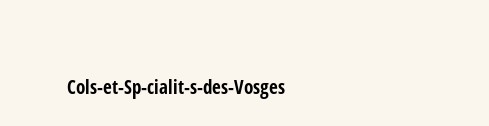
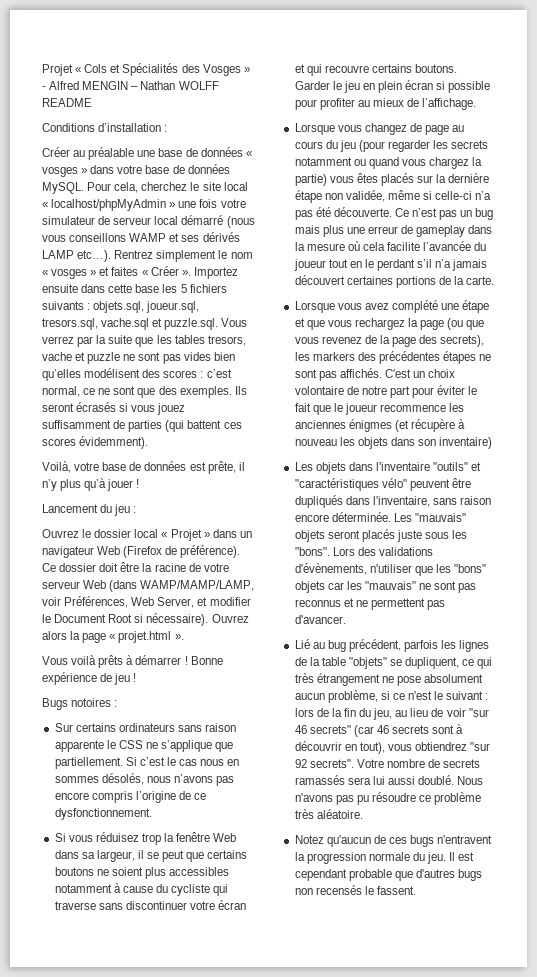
[67,79,285,99] Cols-et-Sp-cialit-s-des-Vosges -> [42,63,250,76] [42,81,219,90] [42,98,92,107] [42,123,168,132] [42,147,252,160] [42,164,230,177] [42,182,248,194] [42,199,246,211] [42,215,255,228] [42,232,240,242] [42,250,253,262] [42,266,238,279] [42,284,227,293] [42,301,200,313] [42,318,248,330] [42,335,246,347] [42,352,235,364] [42,368,232,381] [42,386,247,398] [42,402,186,415] [42,420,242,432] [42,436,149,449] [42,461,245,474] [42,478,140,491] [42,504,137,516] [42,529,252,541] [42,545,241,558] [42,562,229,572] [42,580,255,592] [42,596,251,608] [42,613,249,626] [42,631,184,643] [42,655,223,668] [42,672,137,685] [42,698,118,710] [54,723,237,732] [54,740,234,752] [54,757,240,769] [54,773,235,786] [54,791,207,803] [54,808,152,820] [54,832,237,845] [54,850,248,862] [54,867,230,879] [54,883,229,896] [54,900,247,910] [294,64,458,76] [294,80,491,93] [294,98,477,110] [294,123,465,135] [294,140,489,152] [294,157,483,169] [294,173,490,186] [294,190,492,203] [294,207,494,220] [294,225,493,237] [294,241,487,251] [293,259,488,271] [294,275,495,288] [294,300,490,313] [294,318,485,330] [294,335,485,347] [294,351,492,364] [294,368,456,381] [294,385,478,398] [294,403,465,415] [294,419,466,432] [294,437,493,449] [294,462,482,474] [294,478,471,491] [294,495,492,508] [294,512,466,522] [294,529,468,542] [294,547,433,556] [294,563,487,576] [294,581,477,593] [294,598,446,610] [294,615,346,624] [294,639,490,652] [294,657,493,669] [294,673,484,686] [294,690,489,703] [294,708,489,720] [294,724,464,737] [294,741,491,754] [294,759,481,768] [294,775,484,785] [294,792,482,805] [294,809,363,819] [294,835,493,847] [294,852,475,864] [294,869,483,881] [294,885,416,895] Projet « Cols et Spécialités des Vosges » - Alfred MENGIN – Nathan WOLFF README // Conditions d’installation : // Créer au préalable une base de données « vosges » dans votre base de données MySQL. Pour cela, cherchez le site local « localhost/phpMyAdmin » une fois votre simulateur de serveur local démarré (nous vous conseillons WAMP et ses dérivés LAMP etc…). Rentrez simplement le nom « vosges » et faites « Créer ». Importez ensuite dans cette base les 5 fichiers suivants : objets.sql, joueur.sql, tresors.sql, vache.sql et puzzle.sql. Vous verrez par la suite que les tables tresors, vache et puzzle ne sont pas vides bien qu’elles modélisent des scores : c’est normal, ce ne sont que des exemples. Ils seront écrasés si vous jouez suffisamment de parties (qui battent ces scores évidemment). // Voilà, votre base de données est prête, il n’y plus qu’à jouer ! // Lancement du jeu : // Ouvrez le dossier local « Projet » dans un navigateur Web (Firefox de préférence). Ce dossier doit être la racine de votre serveur Web (dans WAMP/MAMP/LAMP, voir Préférences, Web Server, et modifier le Document Root si nécessaire). Ouvrez alors la page « projet.html ». // Vous voilà prêts à démarrer ! Bonne expérience de jeu ! // Bugs notoires : // Sur certains ordinateurs sans raison apparente le CSS ne s’applique que partiellement. Si c’est le cas nous en sommes désolés, nous n’avons pas encore compris l’origine de ce dysfonctionnement. // Si vous réduisez trop la fenêtre Web dans sa largeur, il se peut que certains boutons ne soient plus accessibles notamment à cause du cycliste qui traverse sans discontinuer votre écran et qui recouvre certains boutons. Garder le jeu en plein écran si possible pour profiter au mieux de l’affichage. // Lorsque vous changez de page au cours du jeu (pour regarder les secrets notamment ou quand vous chargez la partie) vous êtes placés sur la dernière étape non validée, même si celle-ci n’a pas été découverte. Ce n’est pas un bug mais plus une erreur de gameplay dans la mesure où cela facilite l’avancée du joueur tout en le perdant s’il n’a jamais découvert certaines portions de la carte. // Lorsque vous avez complété une étape et que vous rechargez la page (ou que vous revenez de la page des secrets), les markers des précédentes étapes ne sont pas affichés. C'est un choix volontaire de notre part pour éviter le fait que le joueur recommence les anciennes énigmes (et récupère à nouveau les objets dans son inventaire) // Les objets dans l'inventaire "outils" et "caractéristiques vélo" peuvent être dupliqués dans l'inventaire, sans raison encore déterminée. Les "mauvais" objets seront placés juste sous les "bons". Lors des validations d'évènements, n'utiliser que les "bons" objets car les "mauvais" ne sont pas reconnus et ne permettent pas d'avancer. // Lié au bug précédent, parfois les lignes de la table "objets" se dupliquent, ce qui très étrangement ne pose absolument aucun problème, si ce n'est le suivant : lors de la fin du jeu, au lieu de voir "sur 46 secrets" (car 46 secrets sont à découvrir en tout), vous obtiendrez "sur 92 secrets". Votre nombre de secrets ramassés sera lui aussi doublé. Nous n'avons pas pu résoudre ce problème très aléatoire. // Notez qu'aucun de ces bugs n'entravent la progression normale du jeu. Il est cependant probable que d'autres bugs non recensés le fassent.

